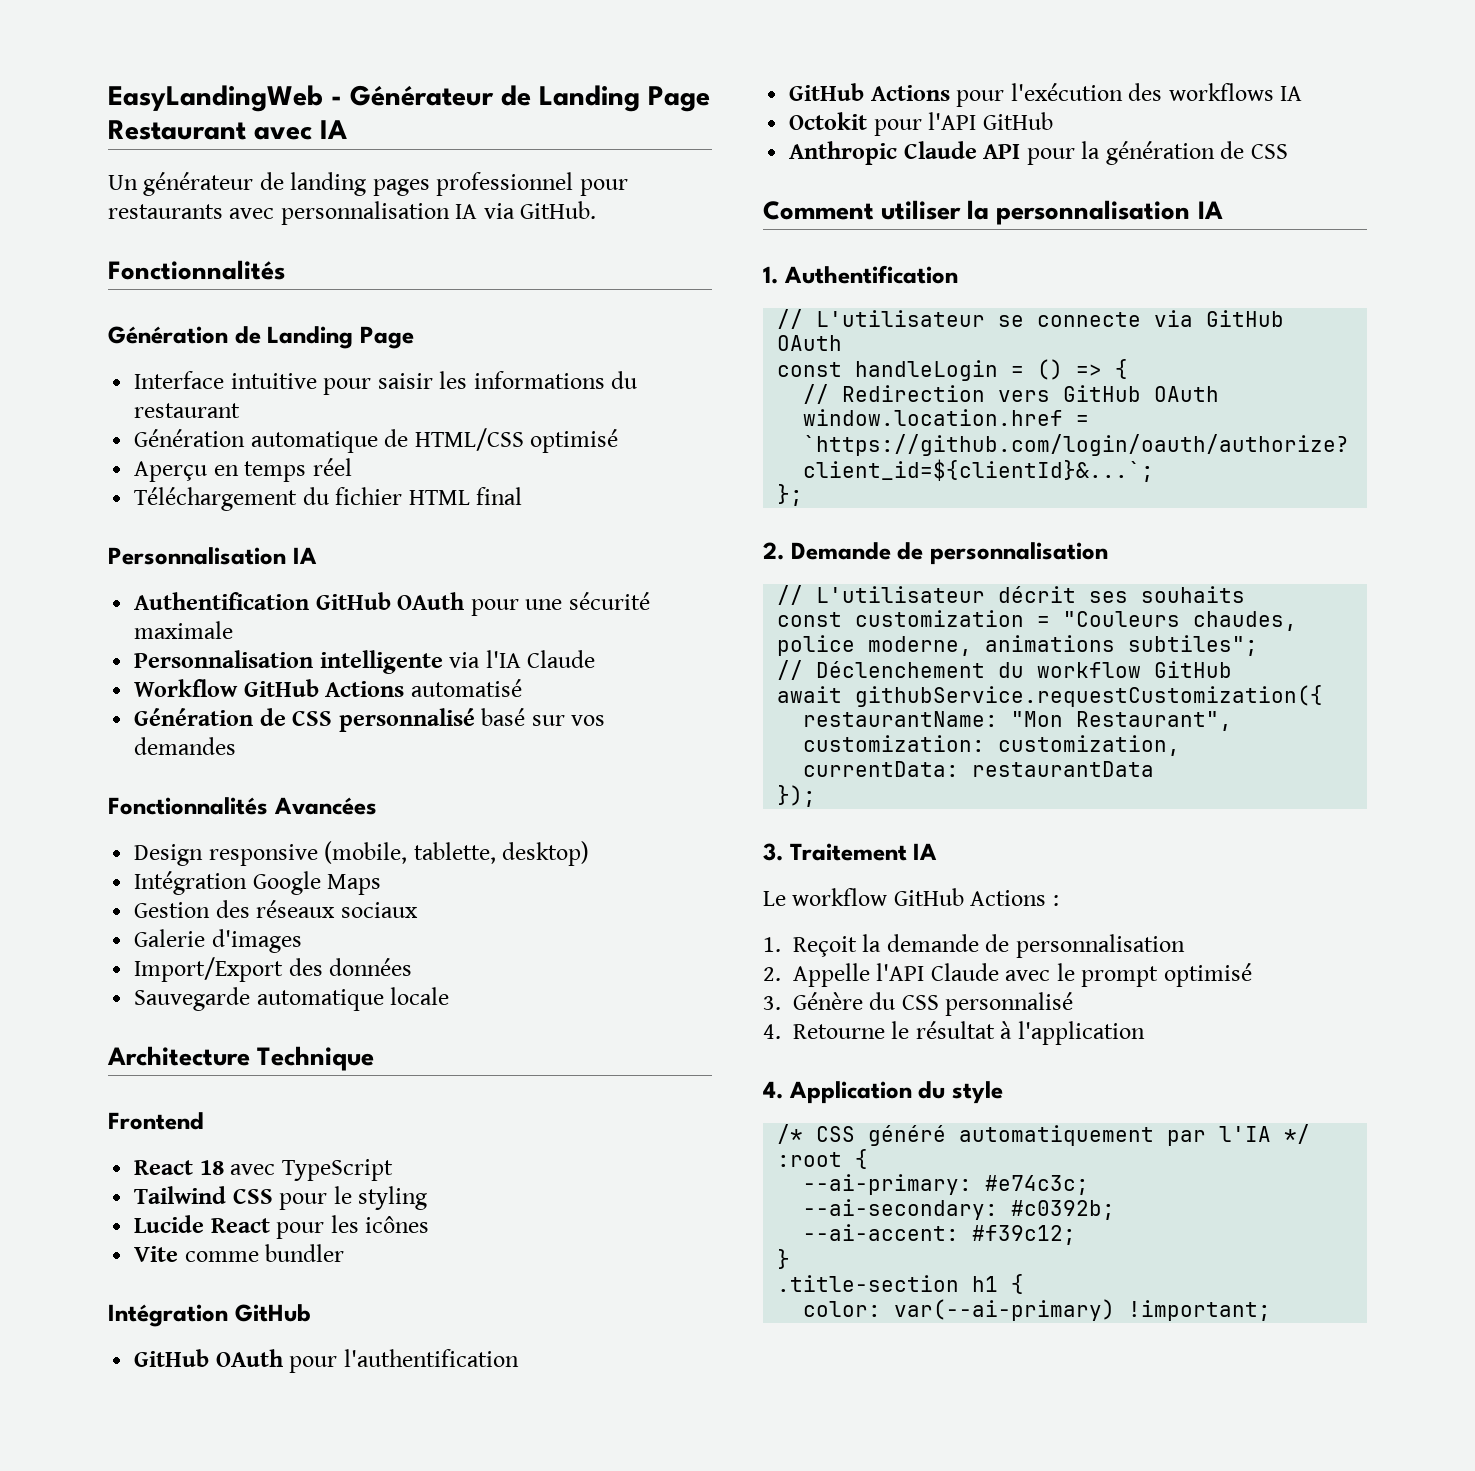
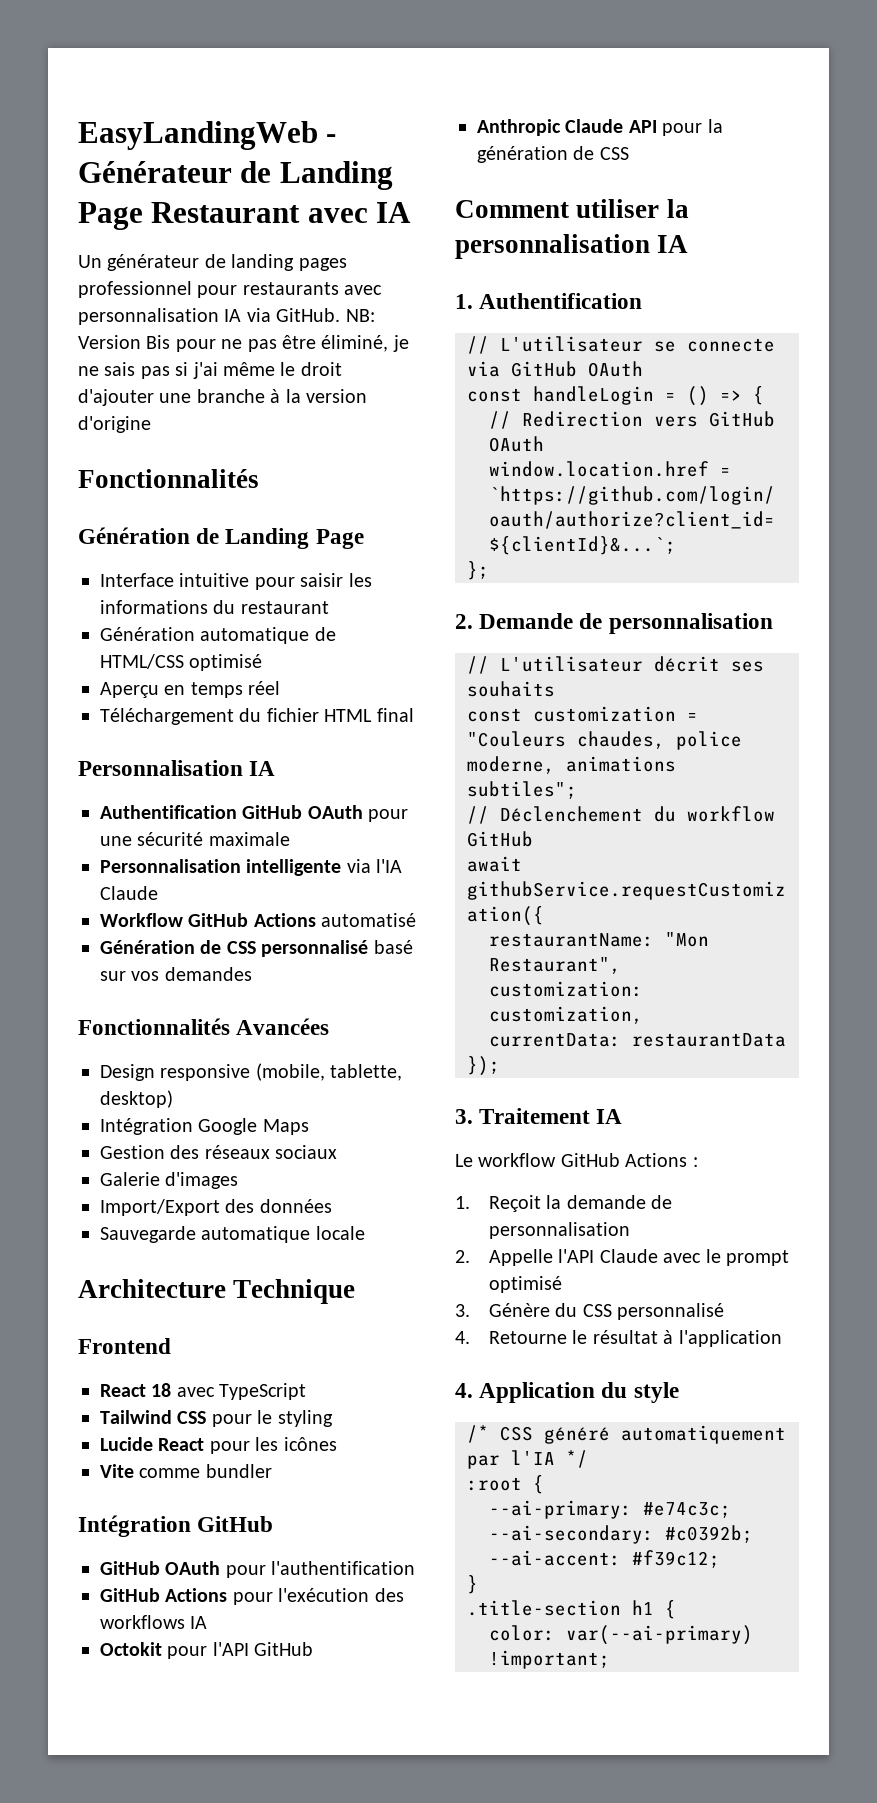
(597, 210) none -> [345,309,375,322] [78,335,409,352] [78,362,342,379] [78,389,367,406] [78,416,151,433] NB: Version Bis pour ne pas être éliminé, je ne sais pas si j'ai même le droit d'ajouter une branche à la version d'origine

